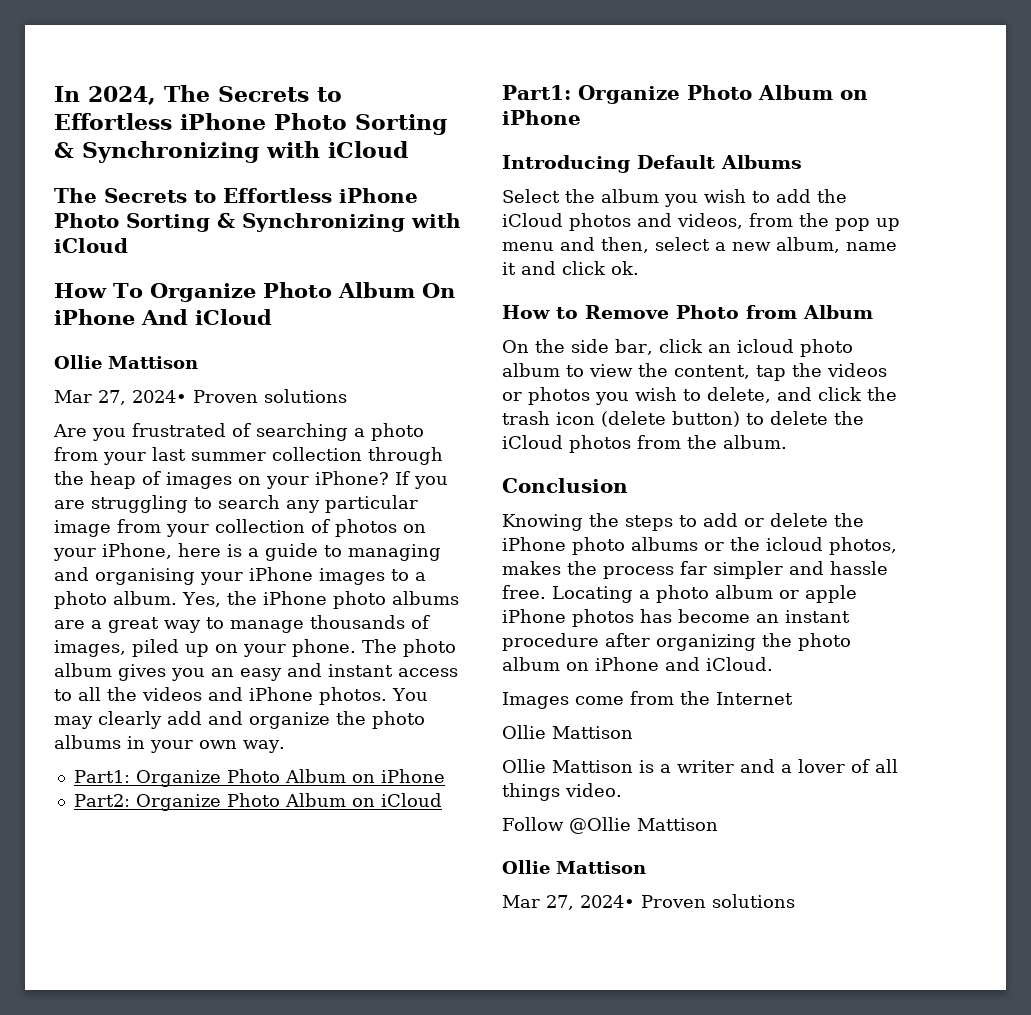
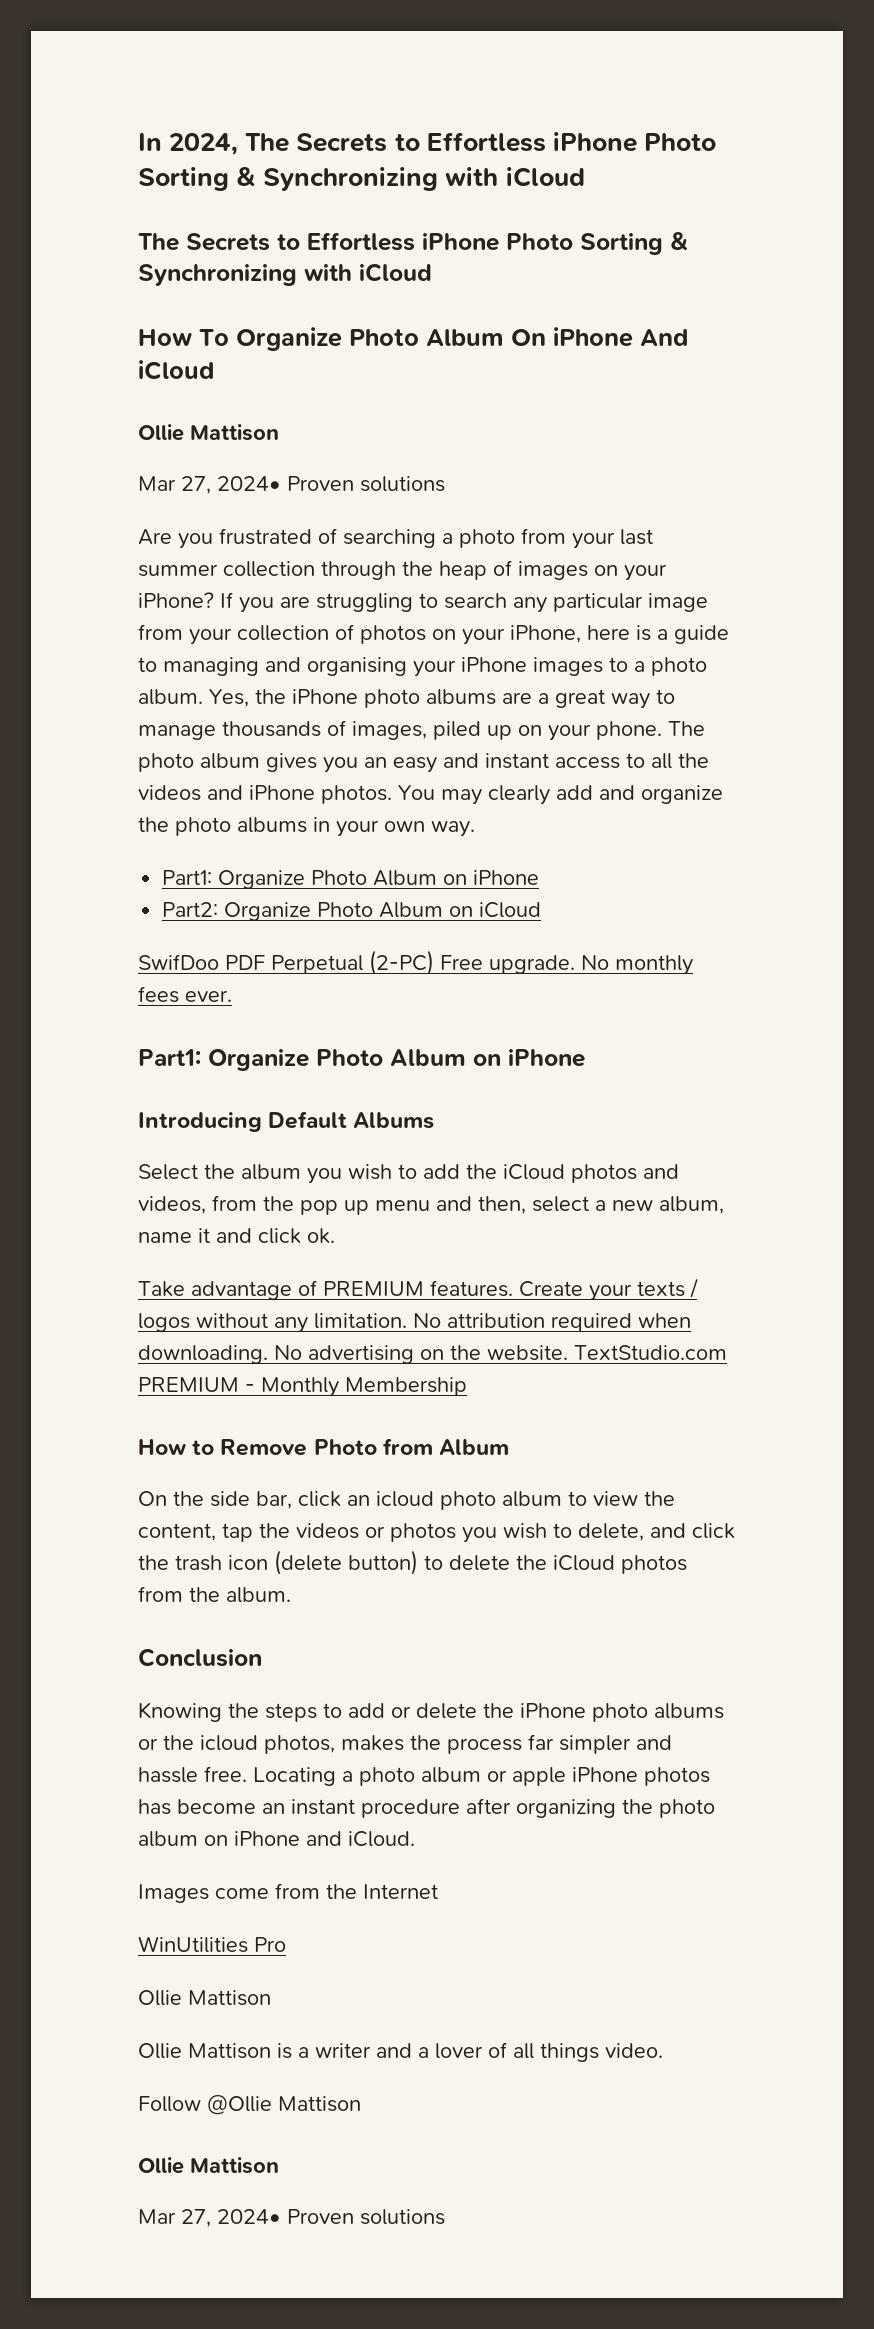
(442, 800) none -> [138,950,693,975] [138,986,232,1003] // SwifDoo PDF Perpetual (2-PC) Free upgrade. No monthly fees ever.
(639, 268) none -> [138,1278,698,1301] [138,1313,691,1333] [138,1345,727,1364] [138,1377,467,1397] // Take advantage of PREMIUM features. Create your texts / logos without any limitation. No attribution required when downloading. No advertising on the website. TextStudio.com PREMIUM - Monthly Membership
(793, 698) none -> [138,1936,286,1953] // WinUtilities Pro

